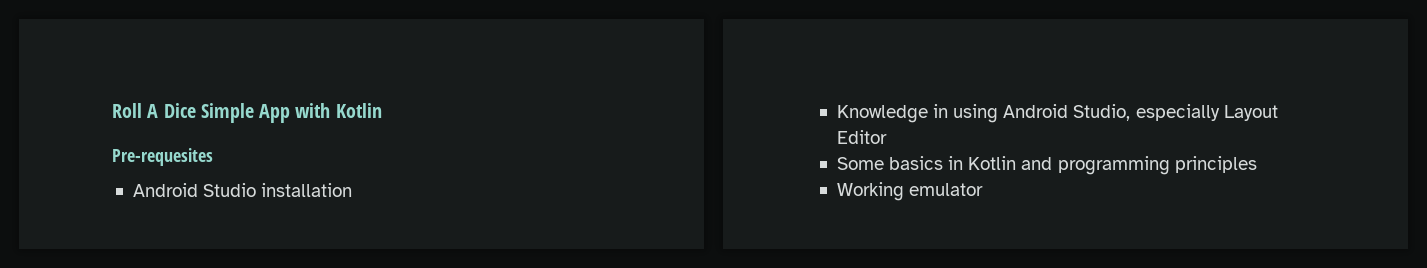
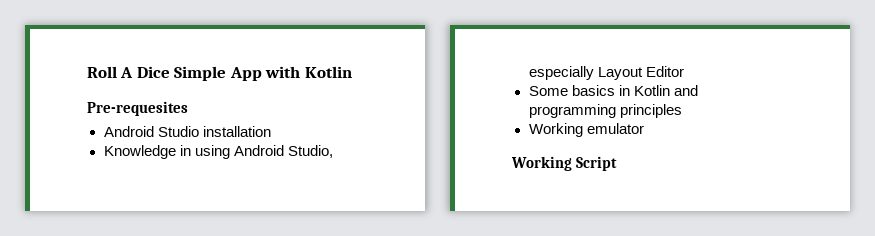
(984, 189) none -> [511,156,618,171] // Working Script

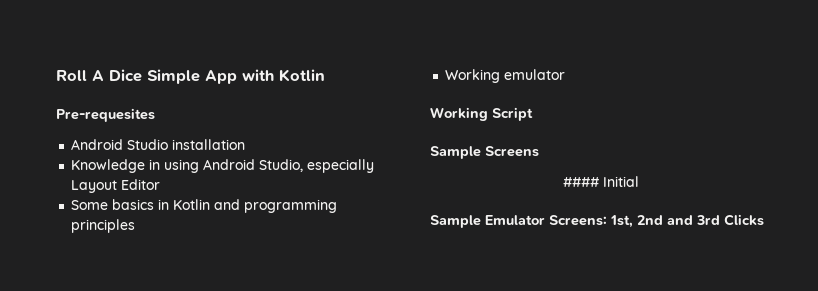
(618, 163) none -> [430,146,539,159] [562,176,639,187] [430,214,764,228] // Sample Screens // #### Initial // Sample Emulator Screens: 1st, 2nd and 3rd Clicks

